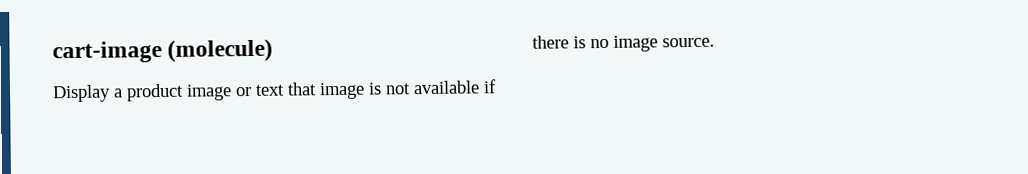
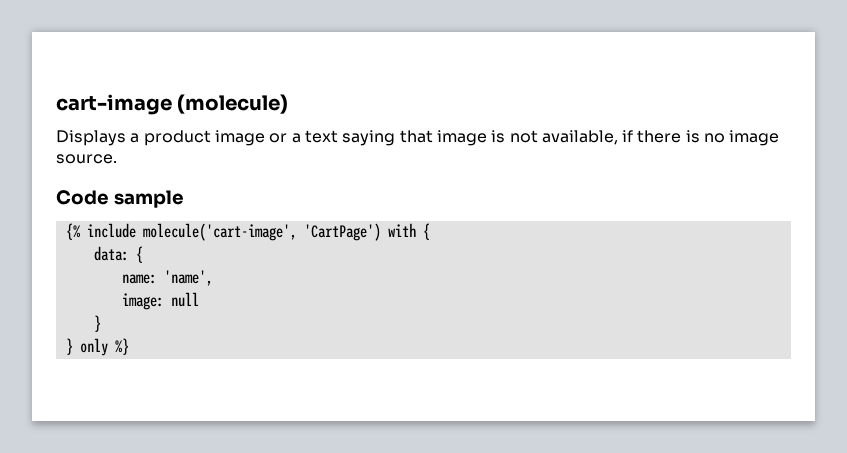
[52,84,111,103] Display -> [56,130,126,146] Displays
[255,84,285,96] text -> [291,130,396,146] a text saying
[413,80,480,95] available -> [541,130,618,145] available,
(715, 42) none -> [56,190,184,208] [65,223,430,241] [93,246,143,263] [121,270,213,286] [121,292,199,310] [93,315,101,332] [65,338,129,356] // Code sample // {% include molecule('cart-image', 'CartPage') with { // data: { // name: 'name', // image: null // } // } only %}

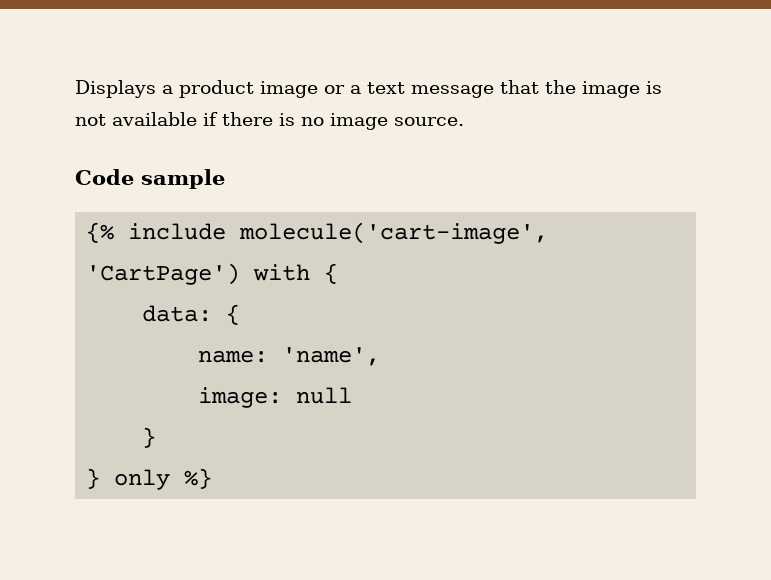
[56,94,289,115] cart-image (molecule) // -> (75, 89) none
[342,130,433,146] saying that -> [411,80,576,98] message that the
[541,130,618,145] available, -> [112,112,197,126] available

